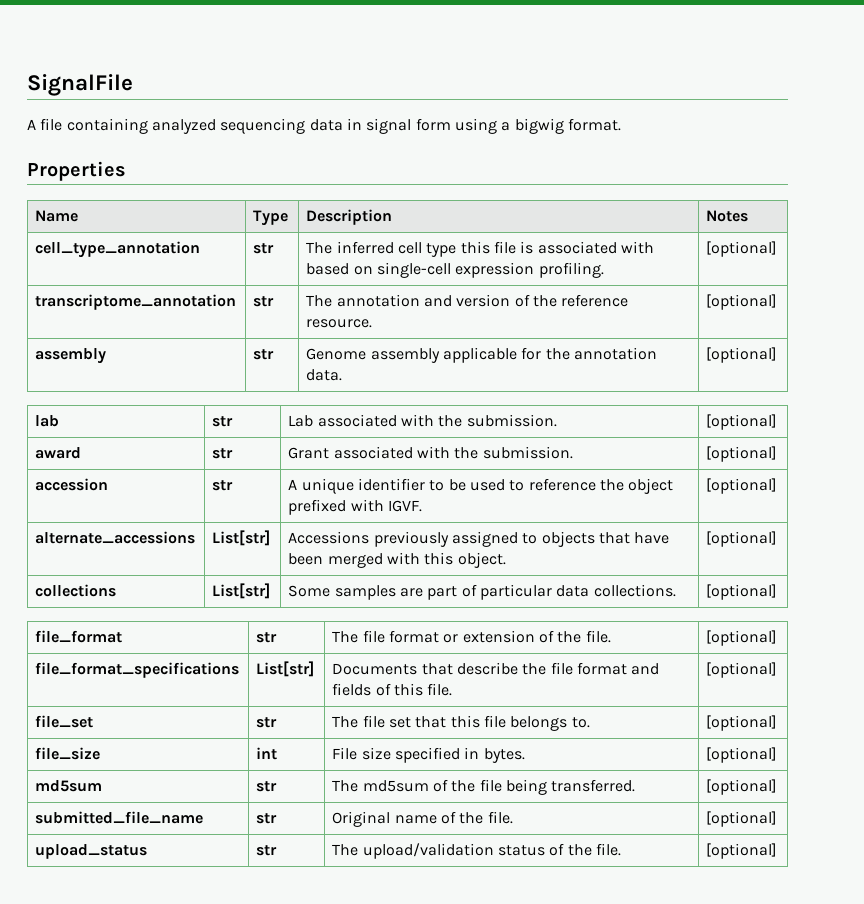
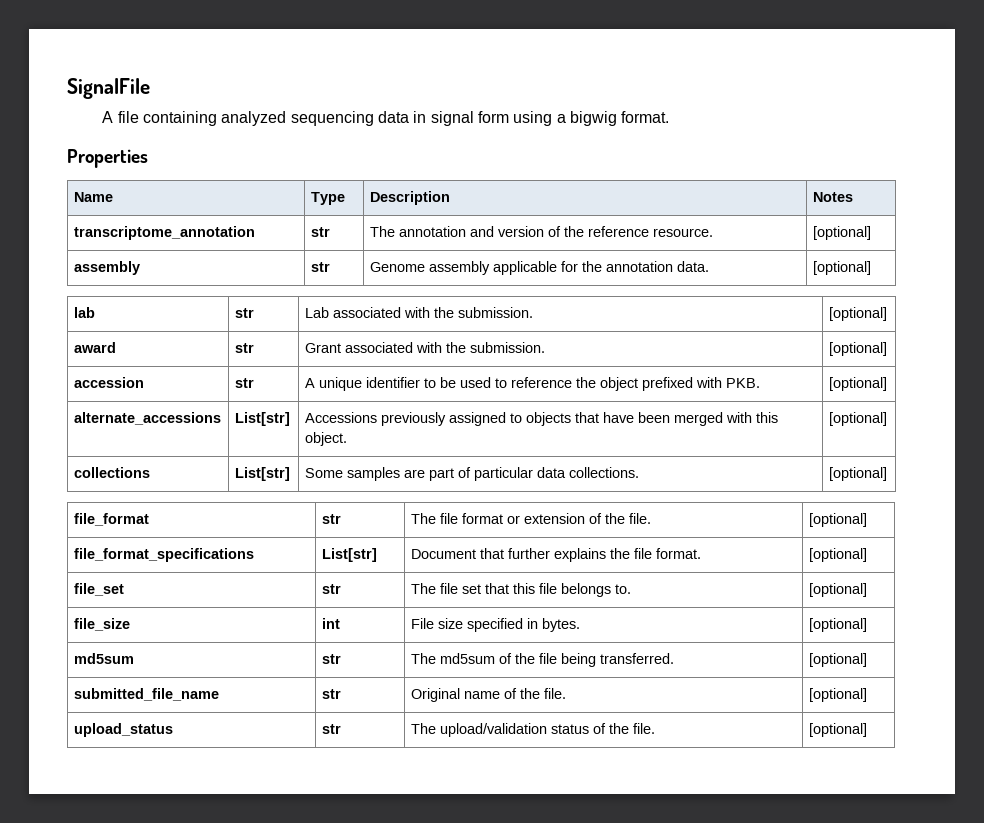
[35,241,201,258] [253,243,275,254] [306,241,654,257] [306,262,604,278] [706,241,778,257] // cell_type_annotation | str | The inferred cell type this file is associated with based on single-cell expression profiling. | [optional] -> (853, 197) none
[387,500,422,512] IGVF. -> [725,378,760,388] PKB.
[332,662,660,675] [332,683,453,696] Documents that describe the file format and fields of this file. -> [410,548,701,562] Document that further explains the file format.

